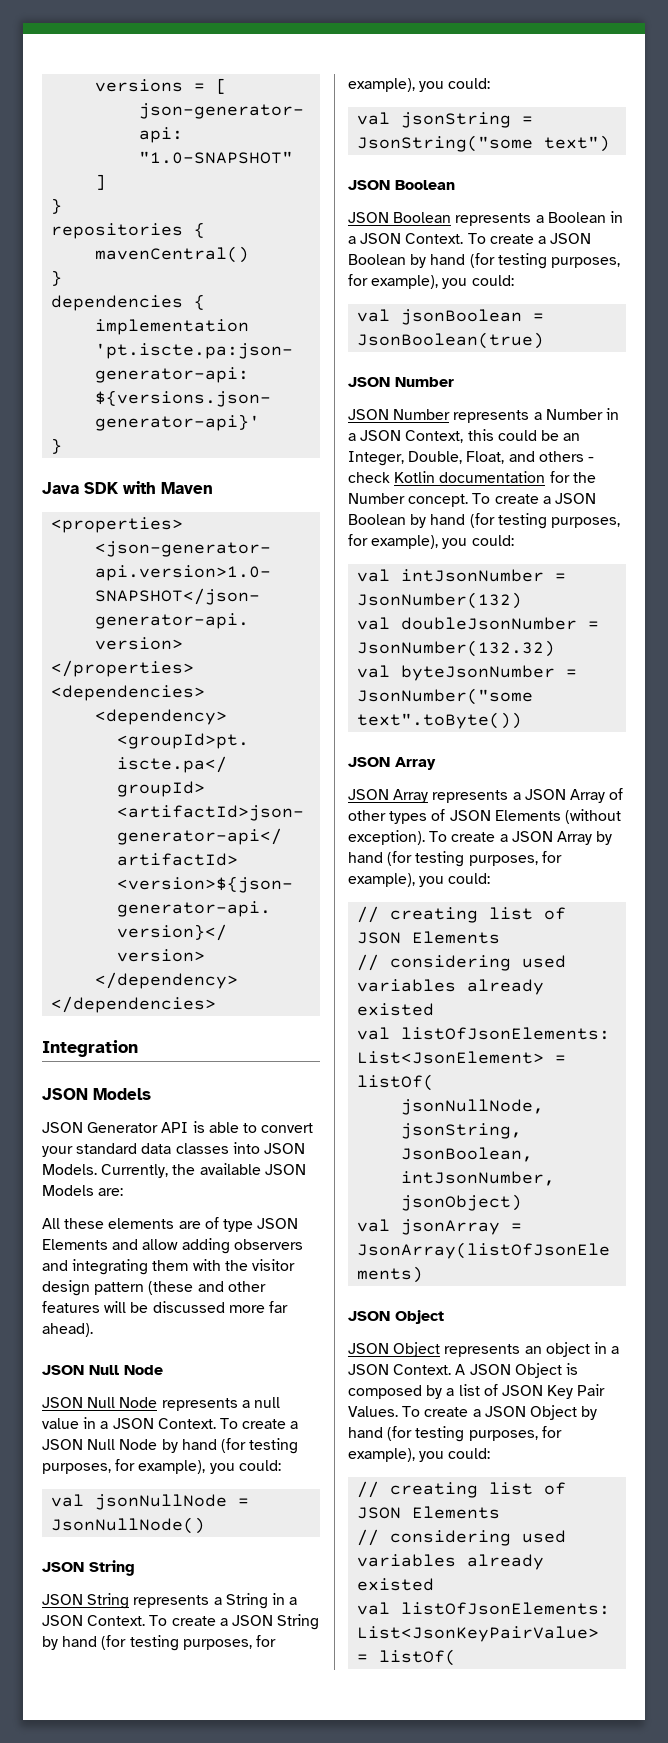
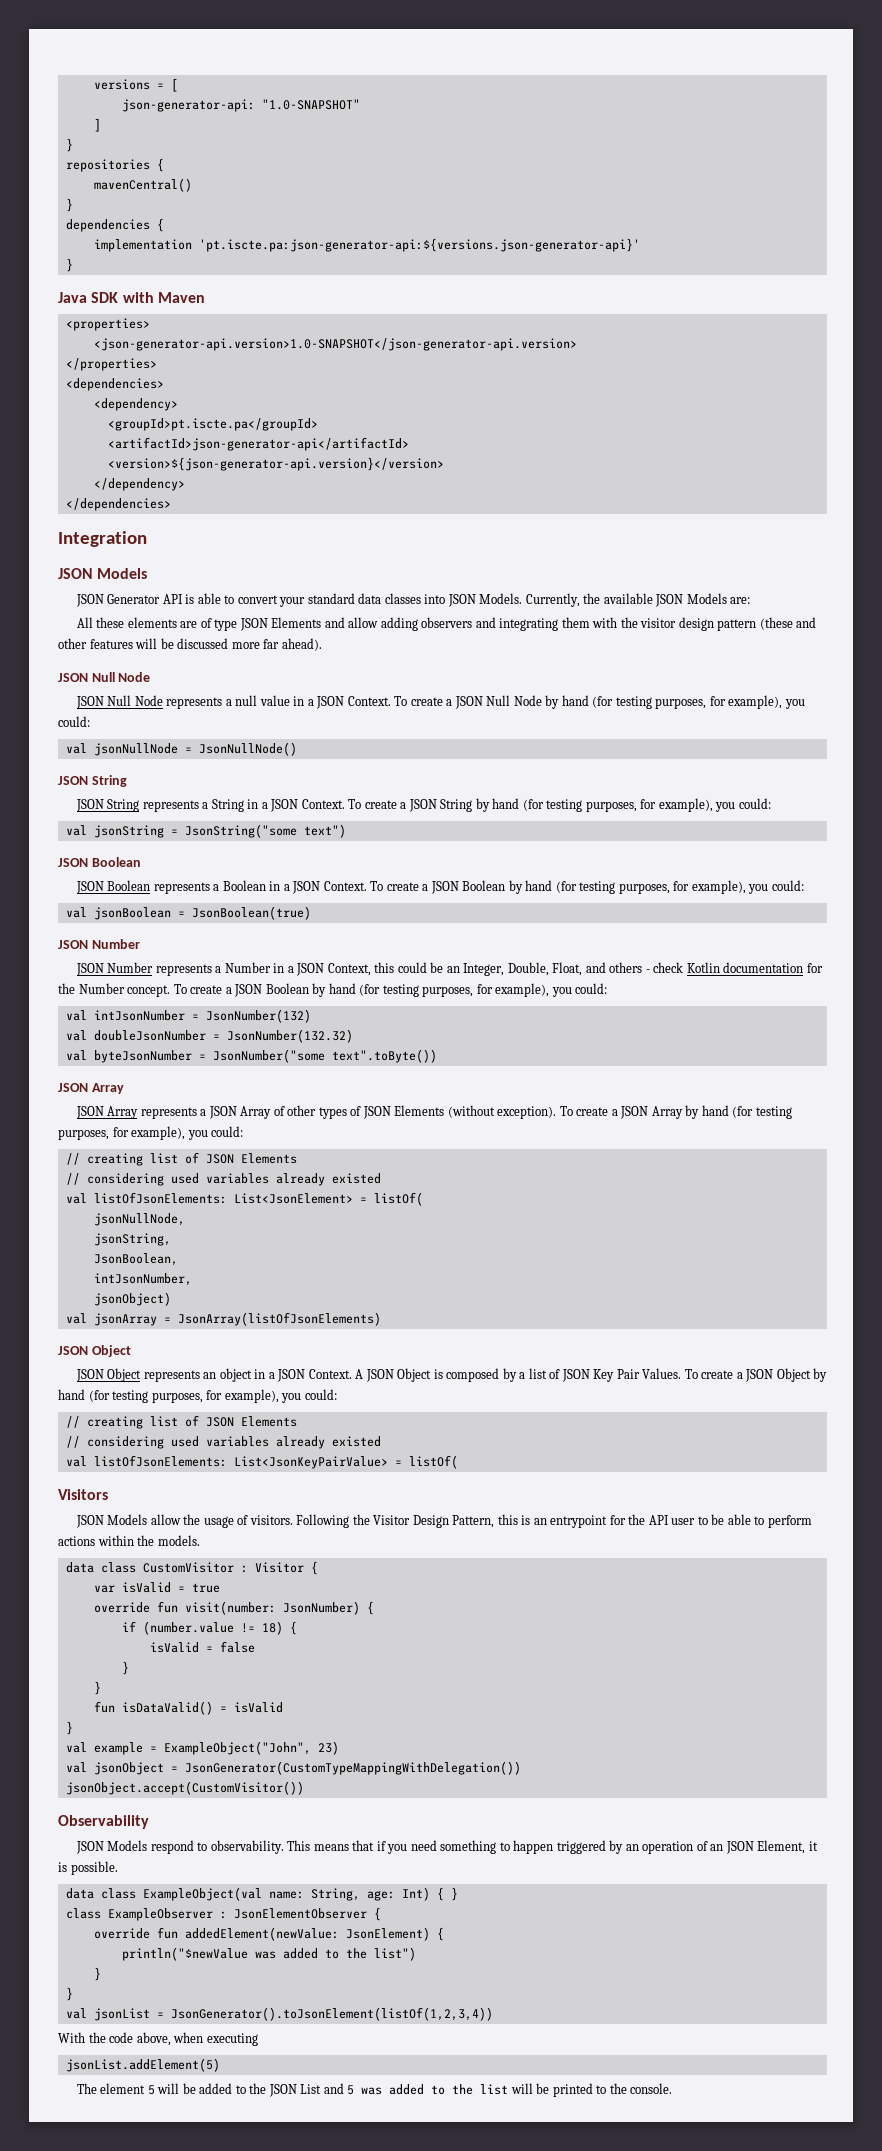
(457, 1657) none -> [58,1489,108,1500] [75,1514,812,1528] [58,1535,200,1546] [65,1561,318,1575] [93,1582,220,1593] [93,1601,374,1615] [121,1621,297,1635] [149,1641,255,1653] [121,1661,129,1675] [93,1681,101,1695] [93,1701,283,1715] [65,1721,73,1735] [65,1741,339,1755] [65,1761,521,1775] [65,1781,304,1795] [58,1815,149,1829] [75,1840,818,1854] [58,1861,118,1875] [65,1887,458,1901] [65,1907,381,1921] [93,1927,444,1941] [121,1947,416,1961] [93,1967,101,1981] [65,1987,73,2001] [65,2007,493,2021] [58,2032,258,2046] [65,2058,220,2072] [76,2083,673,2097] // Visitors // JSON Models allow the usage of visitors. Following the Visitor Design Pattern, this is an entrypoint for the API user to be able to perform actions within the models. // data class CustomVisitor : Visitor { // var isValid = true // override fun visit(number: JsonNumber) { // if (number.value != 18) { // isValid = false // } // } // fun isDataValid() = isValid // } // val example = ExampleObject("John", 23) // val jsonObject = JsonGenerator(CustomTypeMappingWithDelegation()) // jsonObject.accept(CustomVisitor()) // Observability // JSON Models respond to observability. This means that if you need something to happen triggered by an operation of an JSON Element, it is possible. // data class ExampleObject(val name: String, age: Int) { } // class ExampleObserver : JsonElementObserver { // override fun addedElement(newValue: JsonElement) { // println("$newValue was added to the list") // } // } // val jsonList = JsonGenerator().toJsonElement(listOf(1,2,3,4)) // With the code above, when executing // jsonList.addElement(5) // The element 5 will be added to the JSON List and 5 was added to the list will be printed to the console.

